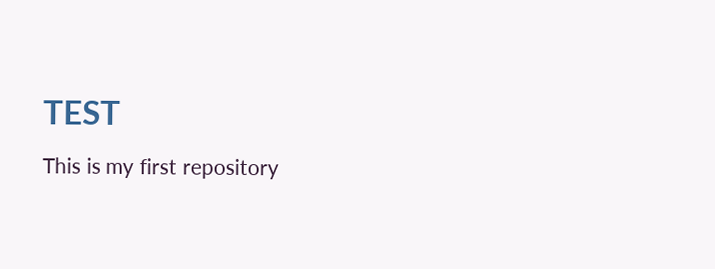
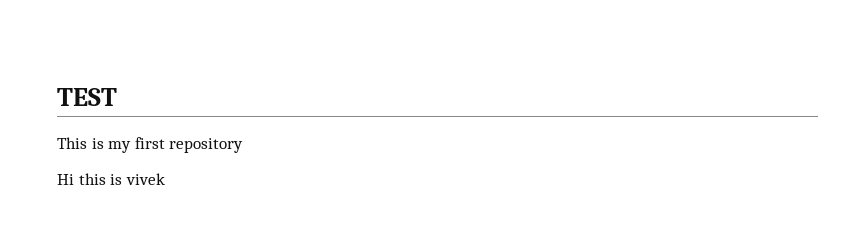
(279, 169) none -> [57,173,165,185] // Hi this is vivek

